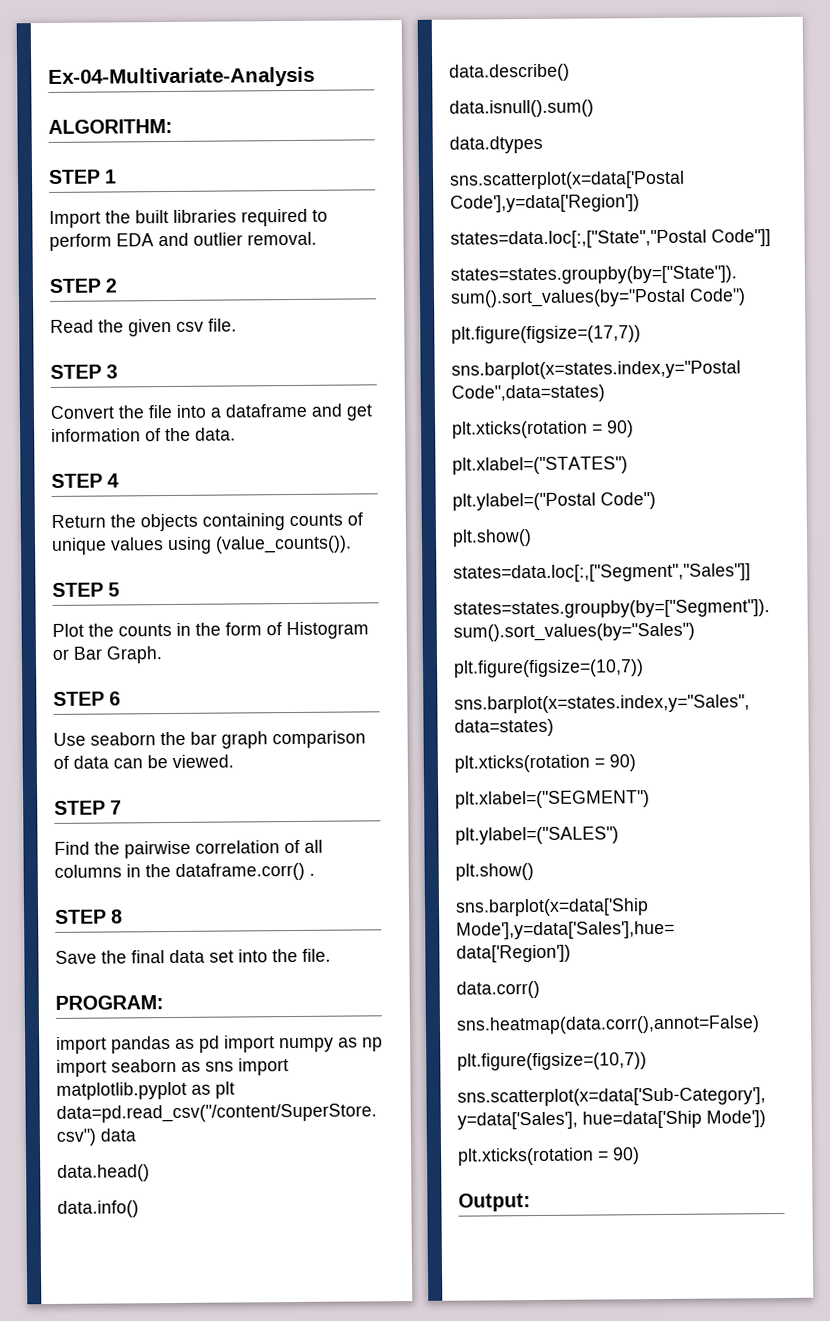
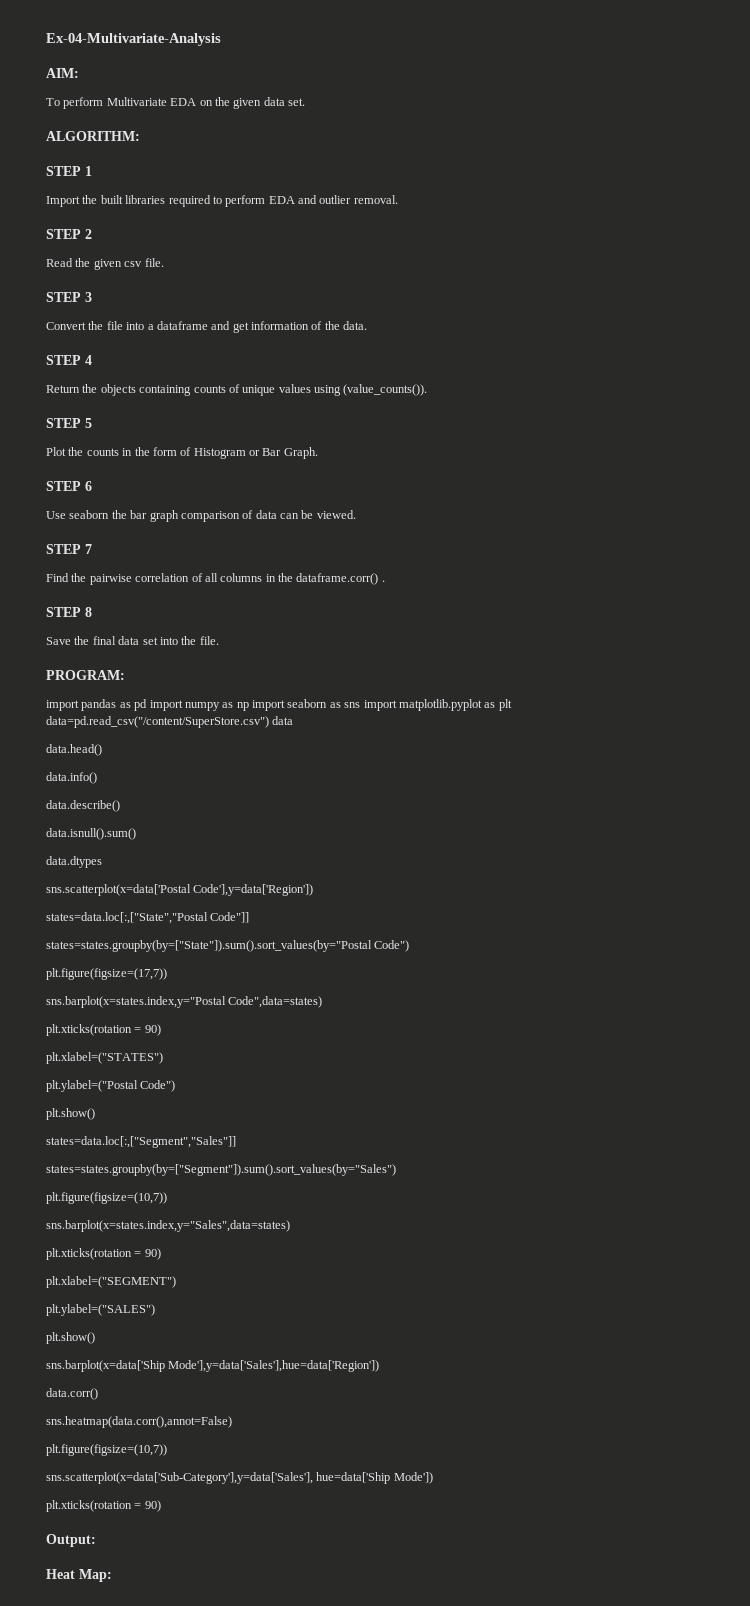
(315, 77) none -> [46,68,79,78] [46,97,305,109] // AIM: // To perform Multivariate EDA on the given data set.
(531, 1202) none -> [46,1569,112,1582] // Heat Map:

